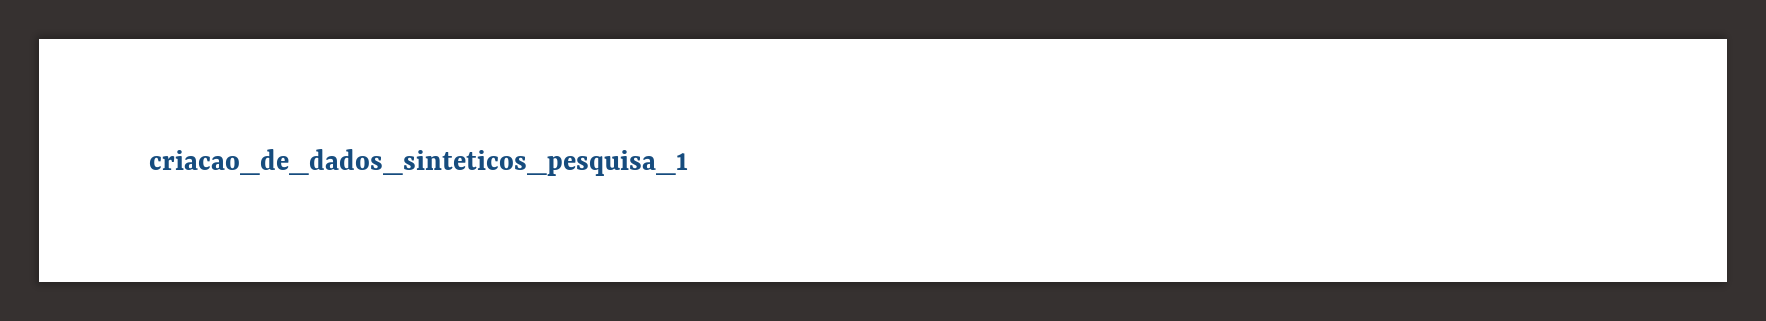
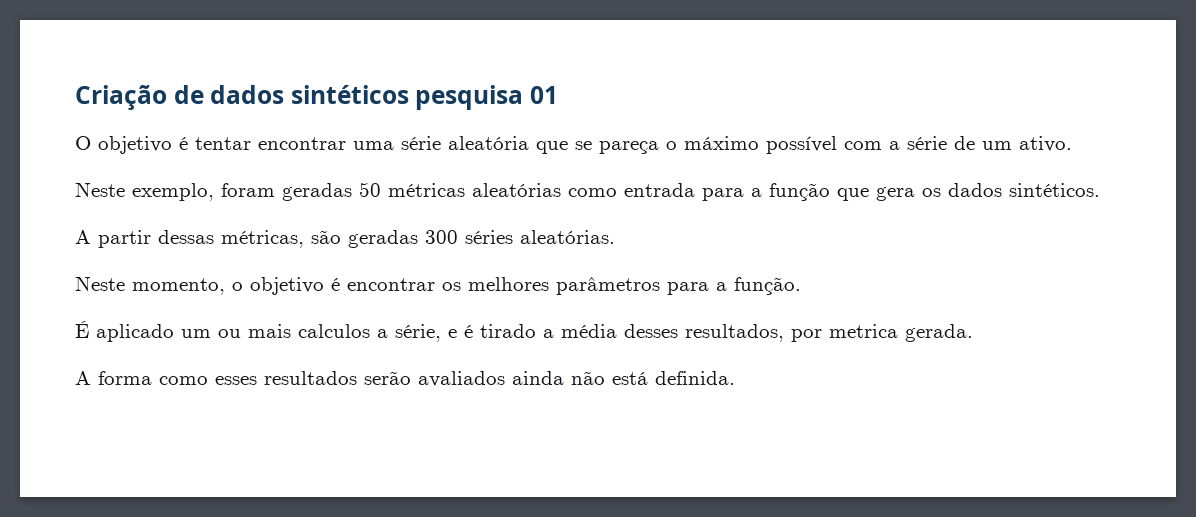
[149,149,688,176] criacao_de_dados_sinteticos_pesquisa_1 -> [75,84,559,110] [75,136,1072,154] [75,182,1100,201] [75,230,615,248] [75,276,801,295] [75,321,973,342] [75,371,735,387] Criação de dados sintéticos pesquisa 01 // O objetivo é tentar encontrar uma série aleatória que se pareça o máximo possível com a série de um ativo. // Neste exemplo, foram geradas 50 métricas aleatórias como entrada para a função que gera os dados sintéticos. // A partir dessas métricas, são geradas 300 séries aleatórias. // Neste momento, o objetivo é encontrar os melhores parâmetros para a função. // É aplicado um ou mais calculos a série, e é tirado a média desses resultados, por metrica gerada. // A forma como esses resultados serão avaliados ainda não está definida.

